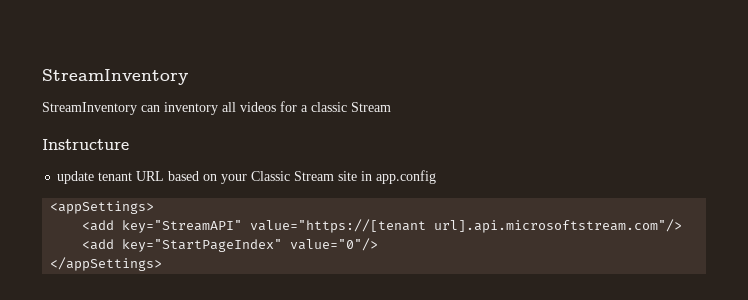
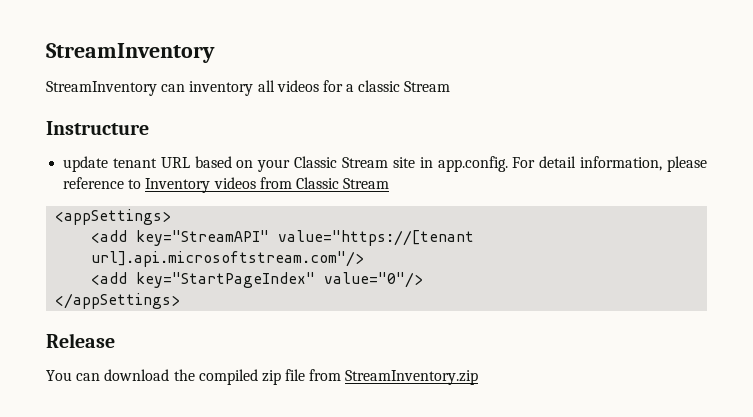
[376,170,437,184] app.config -> [437,156,708,172] [63,177,390,193] app.config. For detail information, please reference to Inventory videos from Classic Stream
(163, 264) none -> [46,333,115,348] [46,369,479,385] // Release // You can download the compiled zip file from StreamInventory.zip

